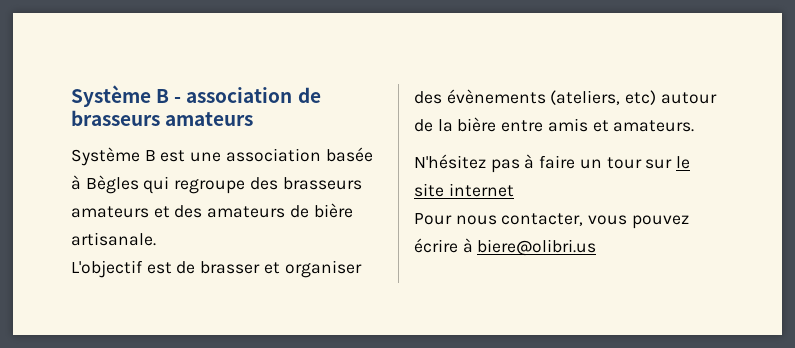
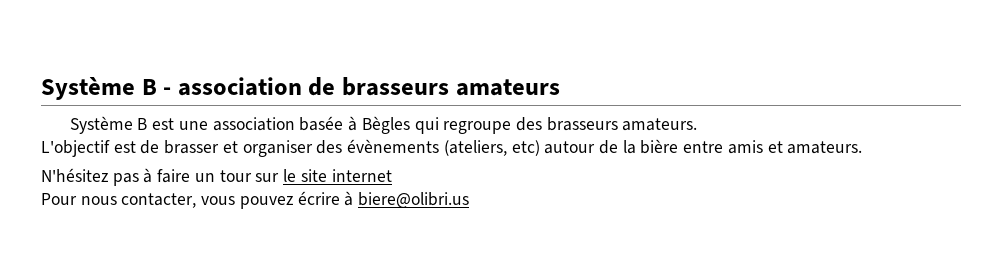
[71,203,353,218] [71,232,156,246] amateurs et des amateurs de bière artisanale. -> [622,118,698,131] amateurs.

